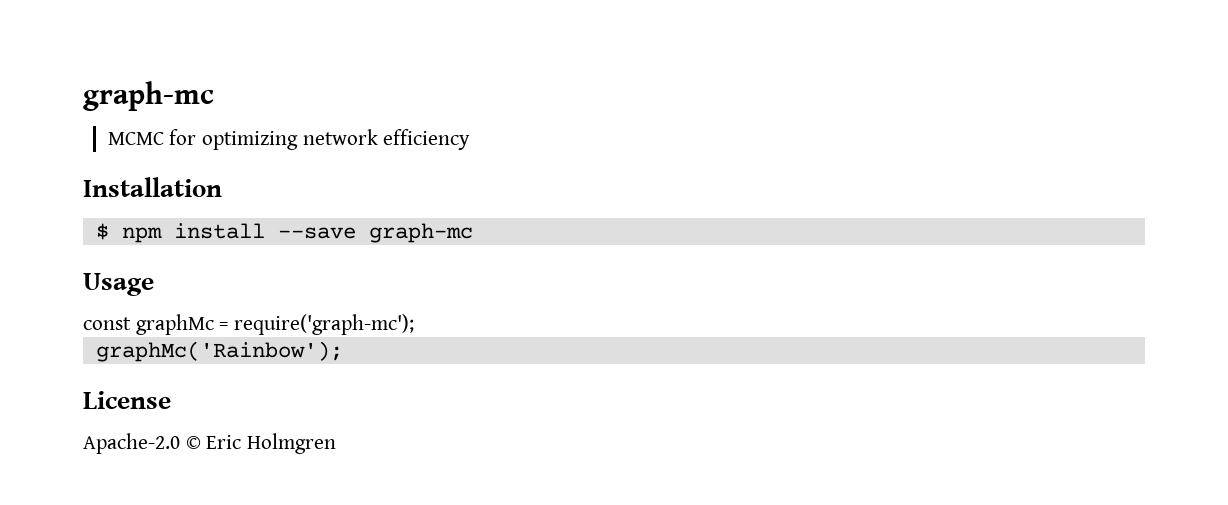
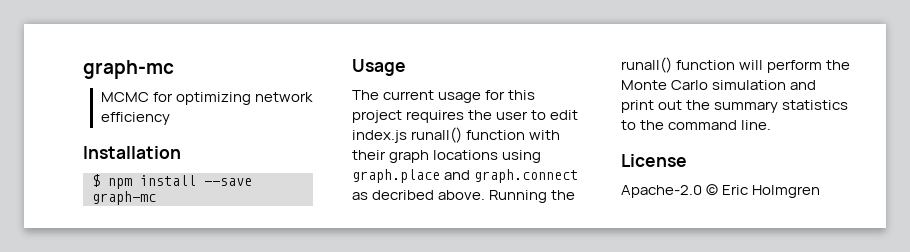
[83,314,415,335] [95,341,343,362] const graphMc = require('graph-mc'); // graphMc('Rainbow'); -> [352,90,536,103] [352,110,579,123] [352,127,561,143] [352,150,542,163] [352,169,579,183] [352,190,576,203] [621,57,851,73] [621,80,817,90] [621,100,849,113] [621,120,772,130] The current usage for this project requires the user to edit index.js runall() function with their graph locations using graph.place and graph.connect as decribed above. Running the runall() function will perform the Monte Carlo simulation and print out the summary statistics to the command line.

